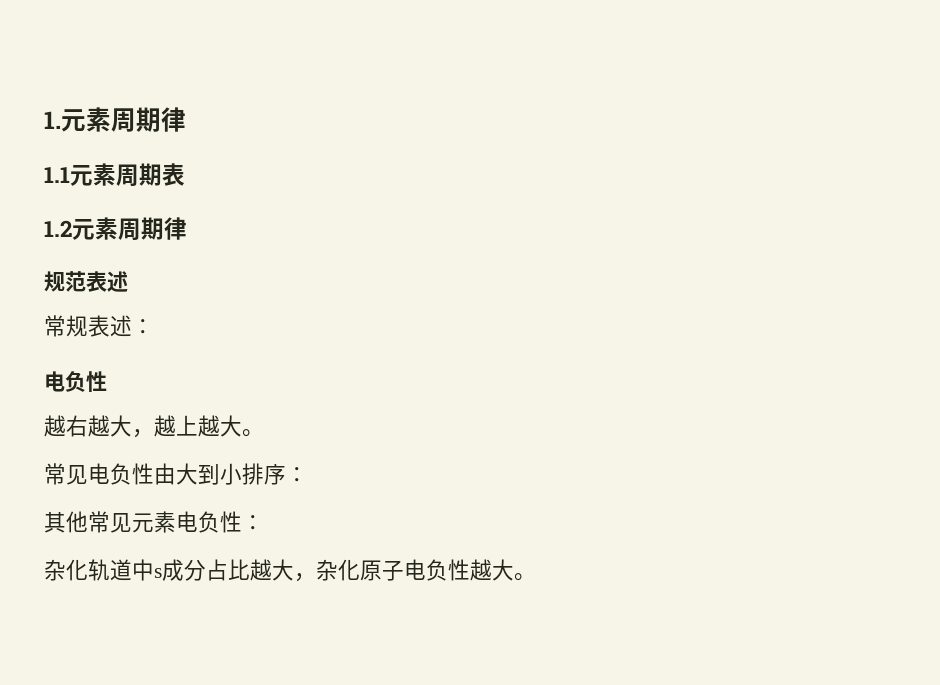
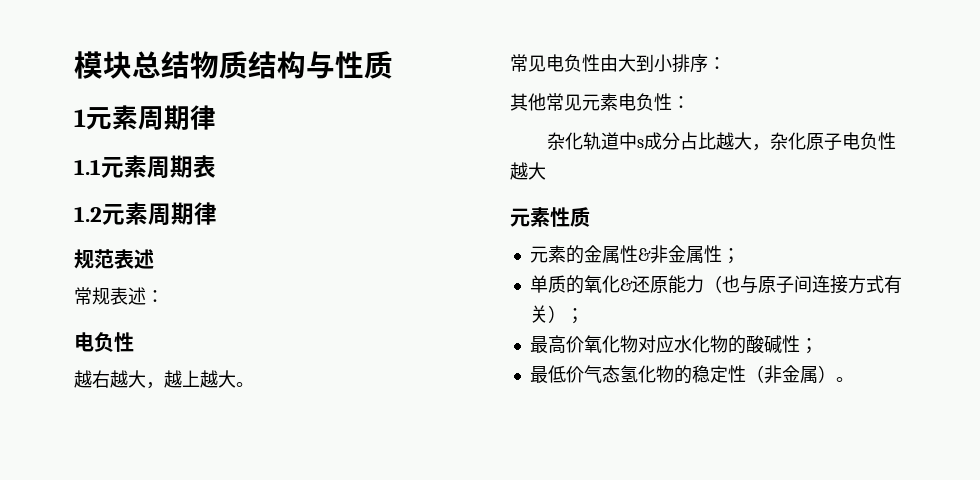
[44,111,61,129] 1. -> [74,51,393,79] [74,109,86,127] 模块总结物质结构与性质 // 1
(514, 570) none -> [510,207,590,227] [529,245,740,264] [529,275,902,294] [529,305,584,324] [529,335,818,354] [529,365,836,384] // 元素性质 // 元素的金属性&非金属性； // 单质的氧化&还原能力（也与原子间连接方式有关）； // 最高价氧化物对应水化物的酸碱性； // 最低价气态氢化物的稳定性（非金属）

